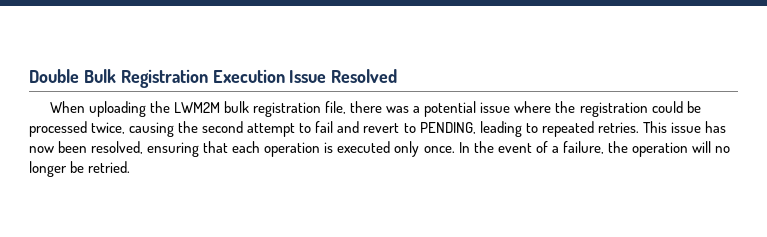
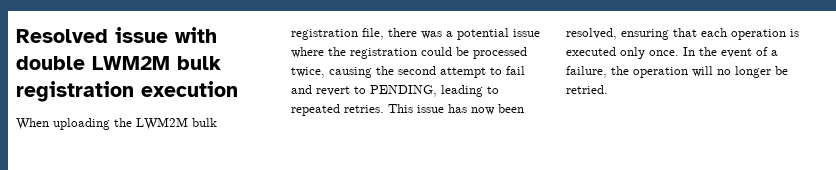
[29,69,398,88] Double Bulk Registration Execution Issue Resolved -> [16,27,217,43] [16,56,221,70] [16,81,238,102] Resolved issue with double LWM2M bulk registration execution

